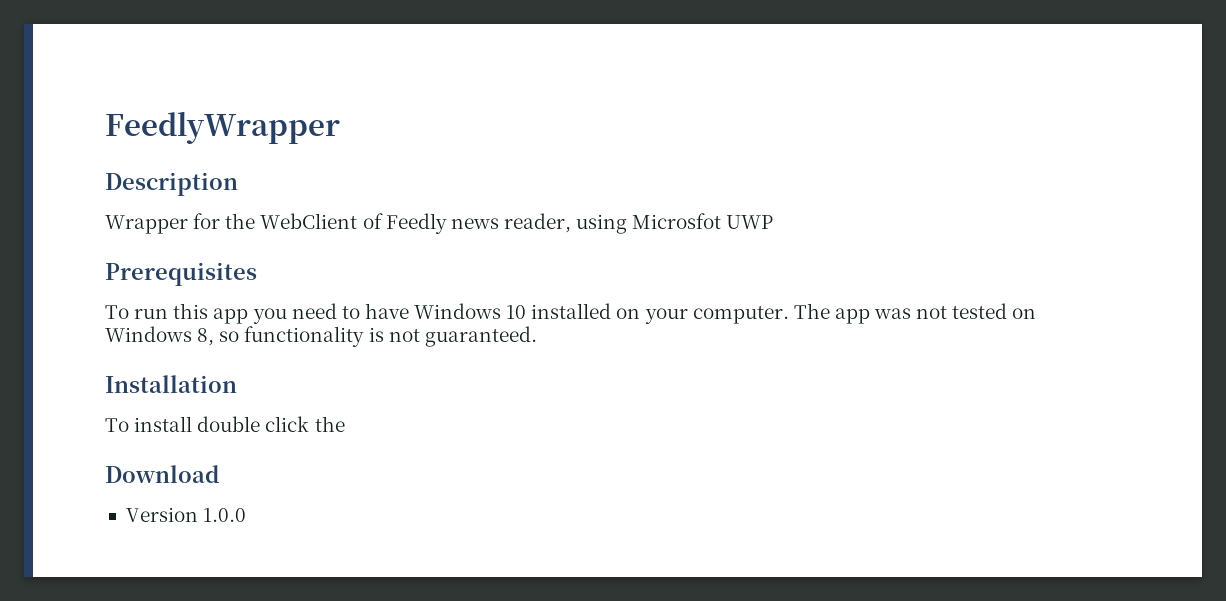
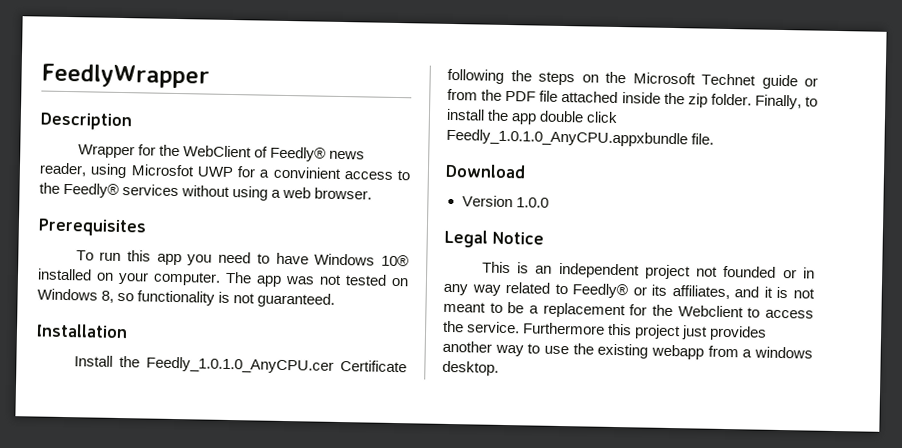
[385,213,447,234] Feedly -> [269,146,326,162] Feedly®
(774, 222) none -> [237,166,410,181] [39,182,373,201] for a convinient access to the Feedly® services without using a web browser.
[506,305,527,319] 10 -> [381,254,409,267] 10®
[105,416,345,432] [105,465,219,483] [125,507,247,522] To install double click the // Download // Version 1.0.0 -> [73,355,407,374] [447,68,818,90] [447,88,818,110] [446,108,619,125] [446,128,715,148] [445,163,526,179] [461,195,549,208] [444,229,544,248] [481,261,815,280] [443,282,815,300] [443,301,814,319] [443,320,768,341] [442,340,813,360] [442,360,499,376] Install the Feedly_1.0.1.0_AnyCPU.cer Certificate following the steps on the Microsoft Technet guide or from the PDF file attached inside the zip folder. Finally, to install the app double click Feedly_1.0.1.0_AnyCPU.appxbundle file. // Download // Version 1.0.0 // Legal Notice // This is an independent project not founded or in any way related to Feedly® or its affiliates, and it is not meant to be a replacement for the Webclient to access the service. Furthermore this project just provides another way to use the existing webapp from a windows desktop.

